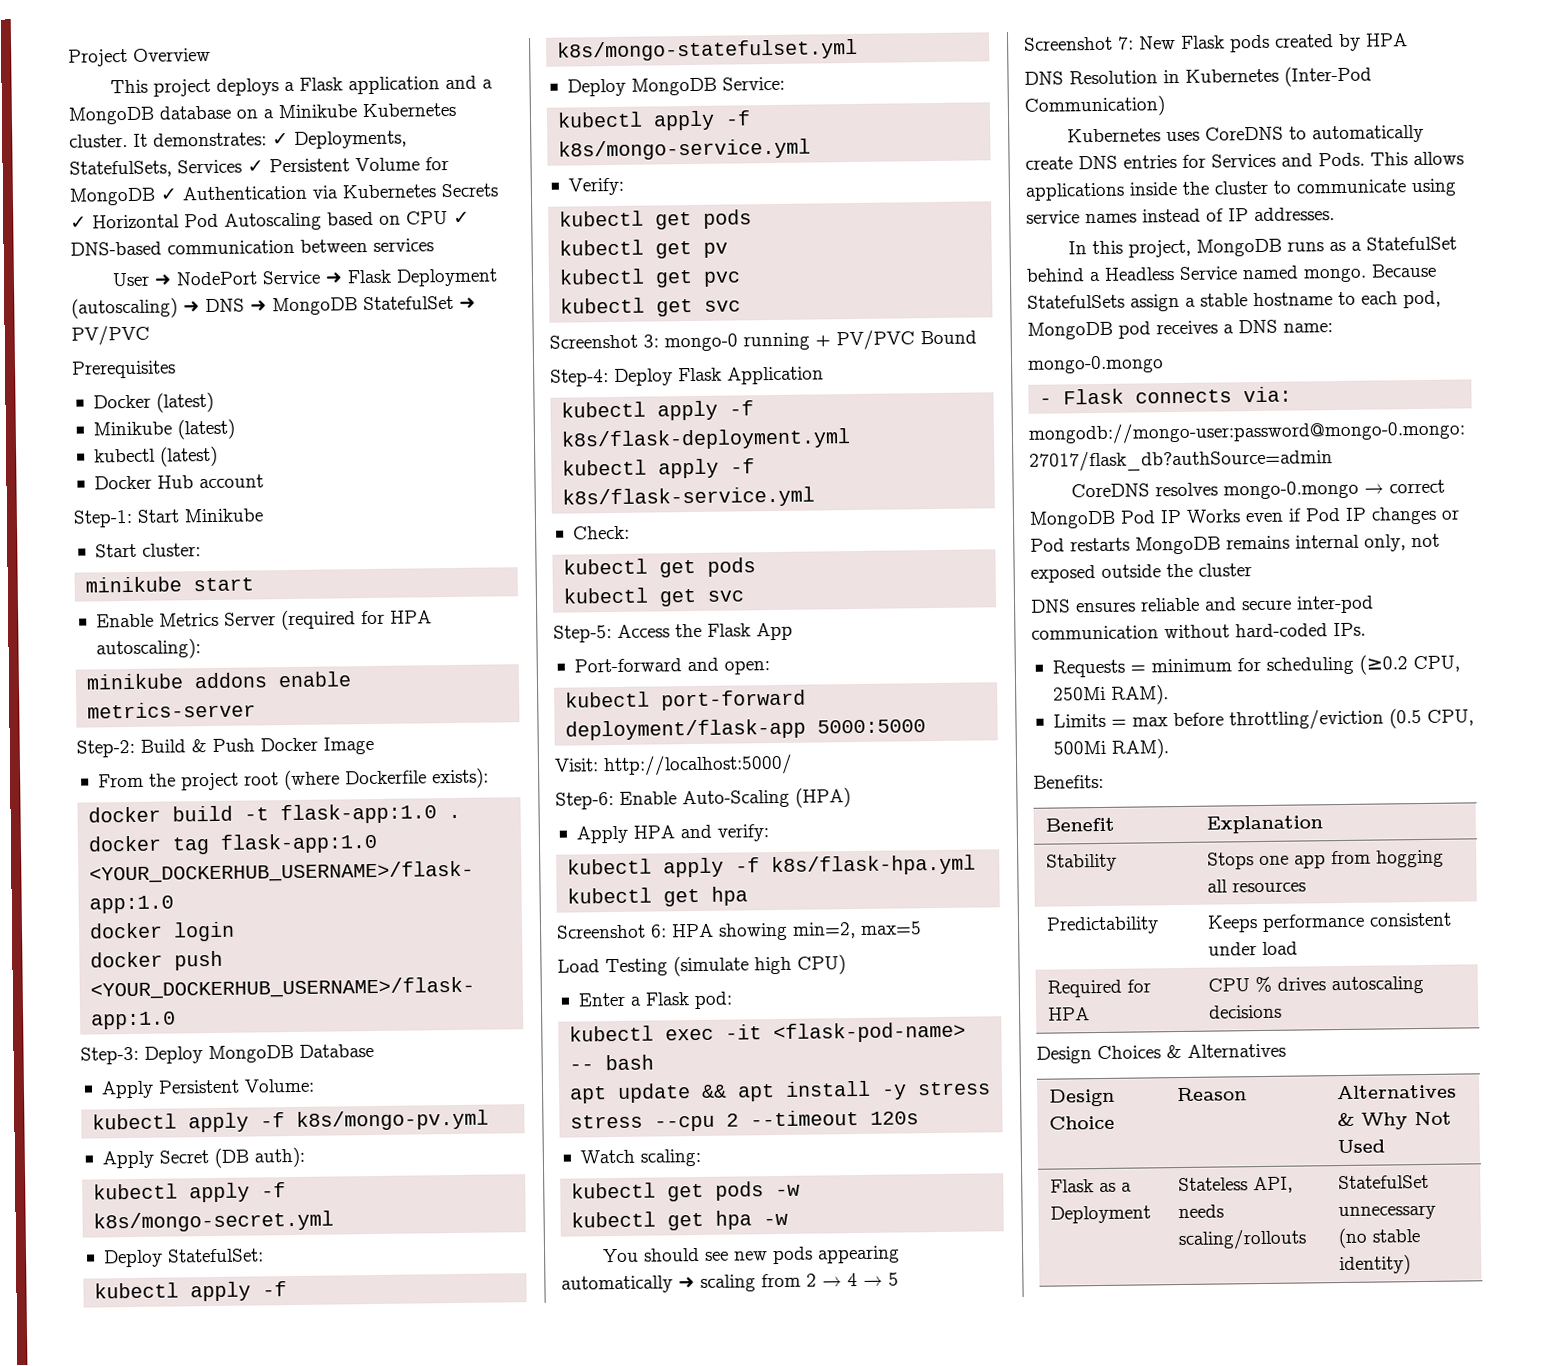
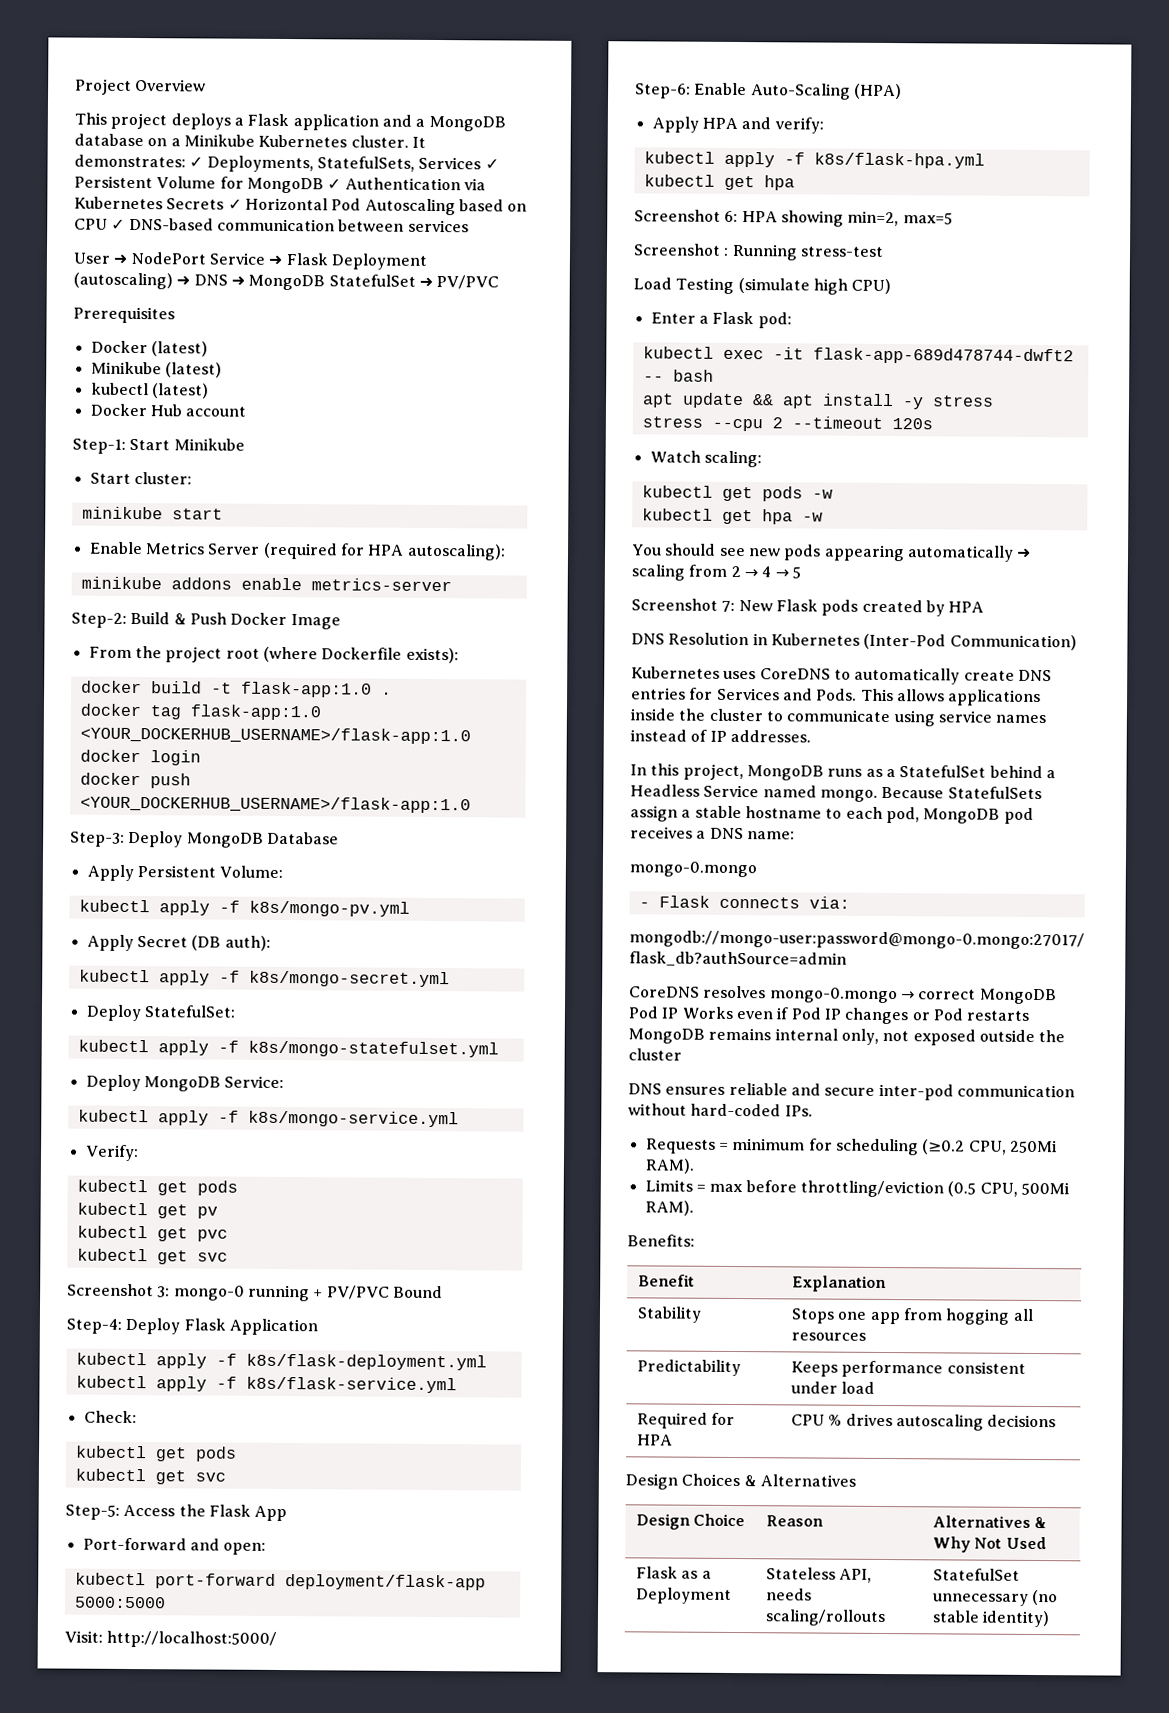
(922, 928) none -> [633,243,884,261] // Screenshot : Running stress-test
[773,1021,967,1044] <flask-pod-name> -> [812,347,1074,365] flask-app-689d478744-dwft2

